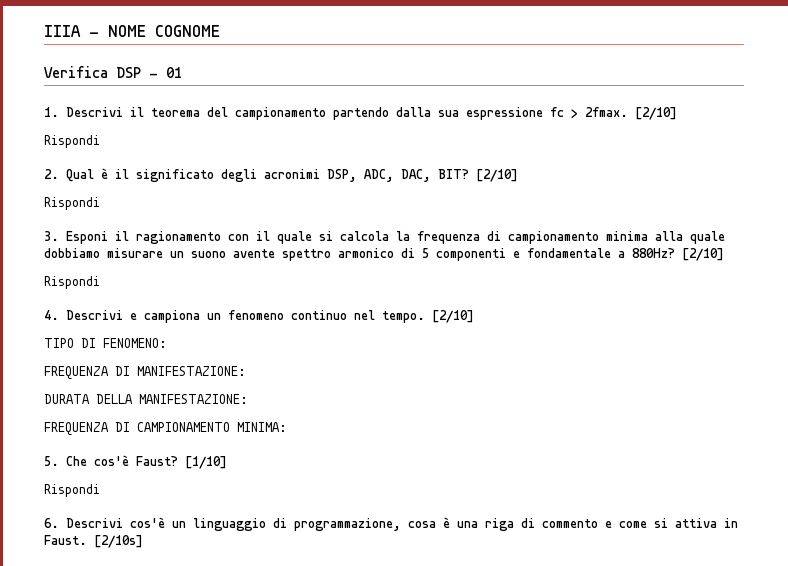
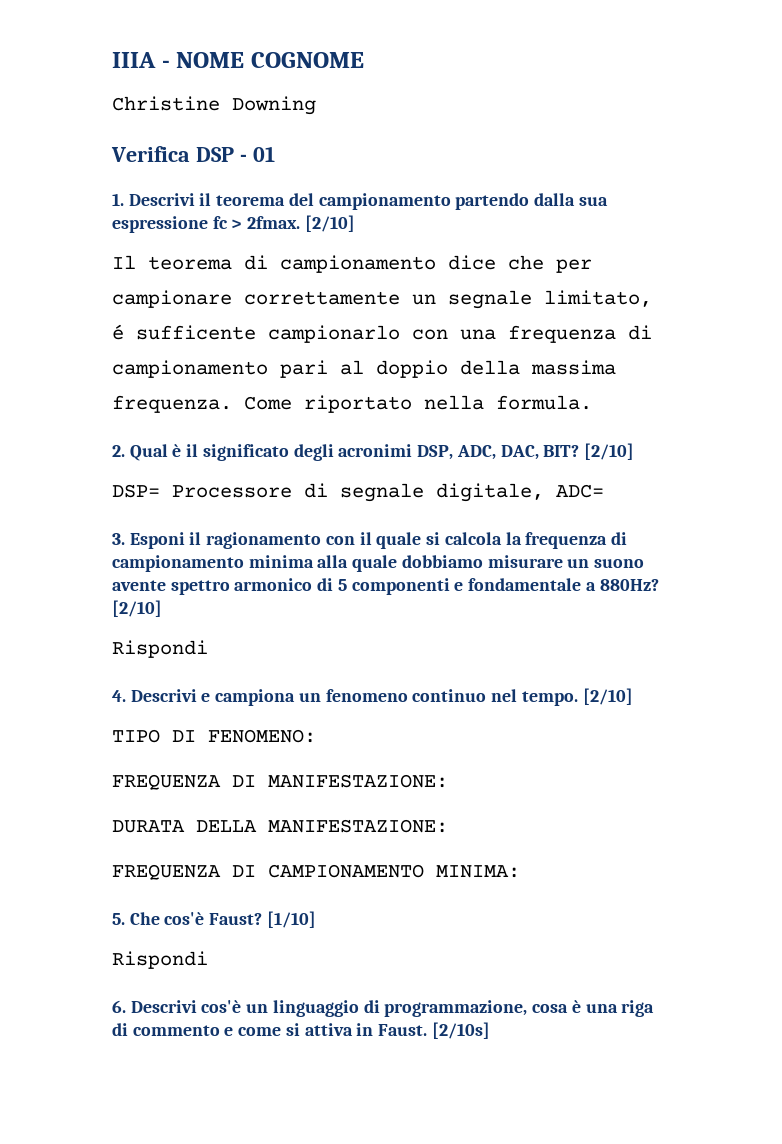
(220, 31) none -> [112,96,316,115] // Christine Downing
[44,135,100,148] Rispondi -> [112,255,592,273] [112,290,652,309] [112,324,652,343] [112,360,616,378] [112,395,592,413] Il teorema di campionamento dice che per campionare correttamente un segnale limitato, é sufficente campionarlo con una frequenza di campionamento pari al doppio della massima frequenza. Come riportato nella formula.
[44,197,100,210] Rispondi -> [112,483,604,502] DSP= Processore di segnale digitale, ADC=

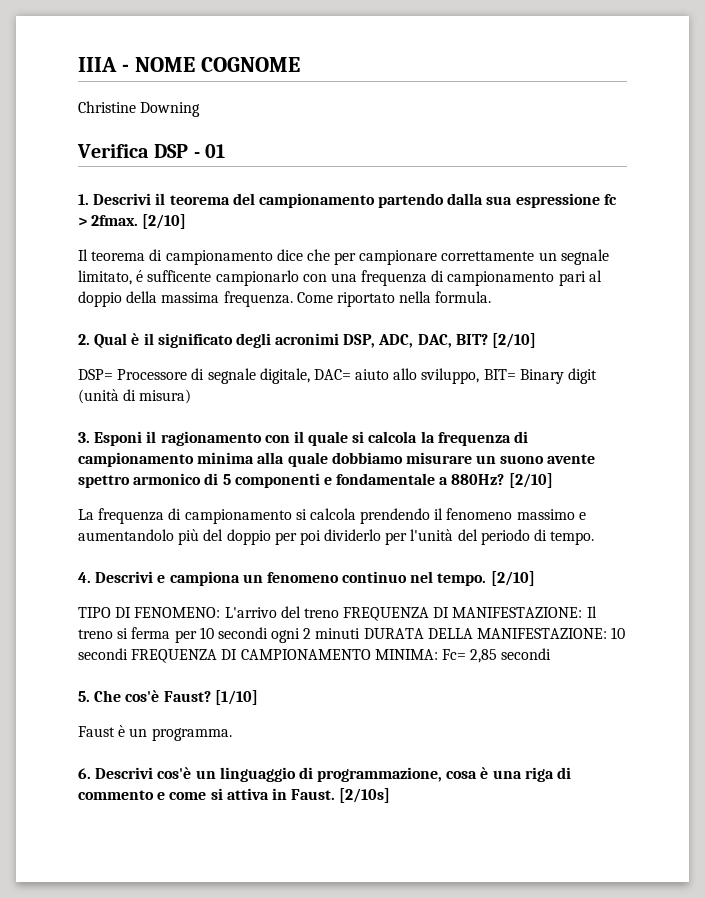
[556,484,604,498] ADC= -> [313,368,598,384] [78,389,192,404] DAC= aiuto allo sviluppo, BIT= Binary digit (unità di misura)
[112,640,208,658] Rispondi -> [78,508,586,524] [78,529,595,545] La frequenza di campionamento si calcola prendendo il fenomeno massimo e aumentandolo più del doppio per poi dividerlo per l'unità del periodo di tempo.
(316, 736) // -> [224,606,339,618] L'arrivo del treno
(448, 781) // -> [586,606,597,618] [78,627,361,643] Il treno si ferma per 10 secondi ogni 2 minuti
(448, 826) // -> [611,627,626,639] [78,648,128,660] 10 secondi
(520, 871) none -> [441,648,552,663] Fc= 2,85 secondi
[112,951,208,969] Rispondi -> [78,725,232,741] Faust è un programma.

